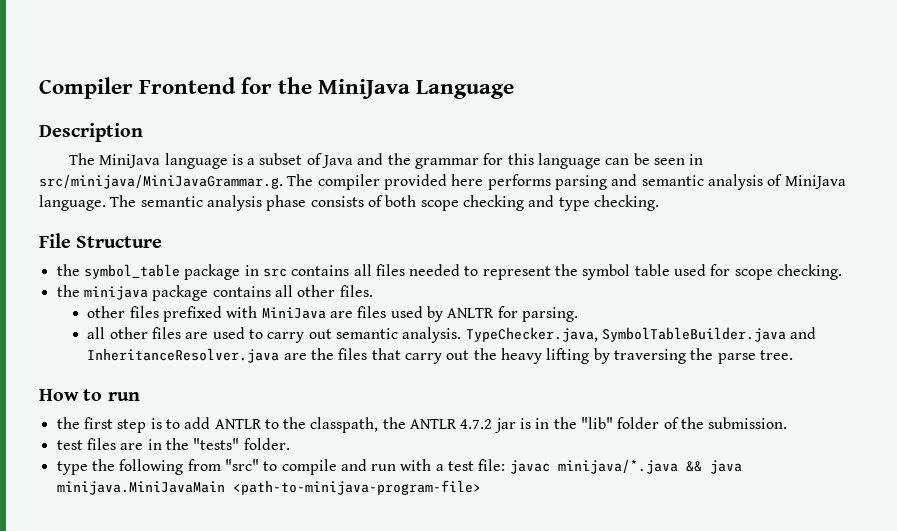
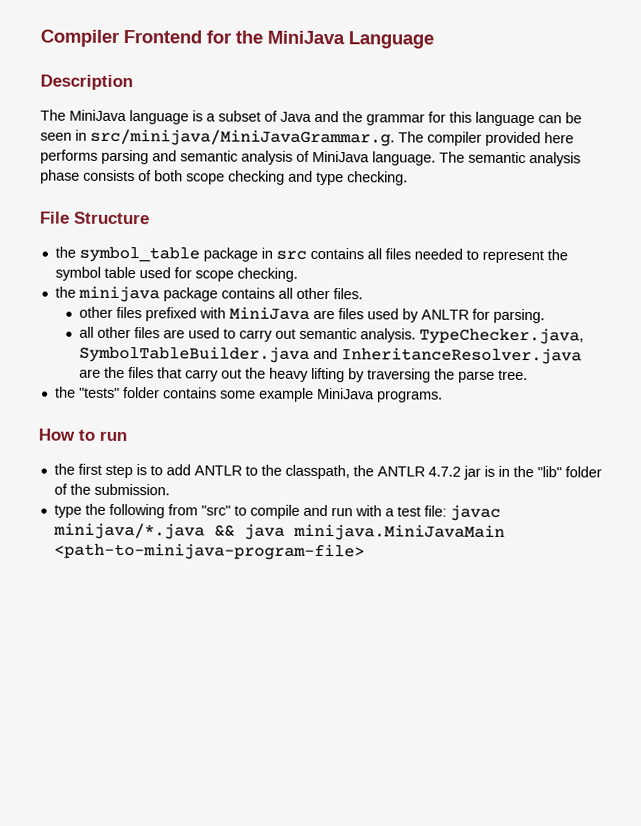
(793, 355) none -> [54,386,443,403] // the "tests" folder contains some example MiniJava programs.
[56,438,290,450] // test files are in the "tests" folder. -> (170, 489) none

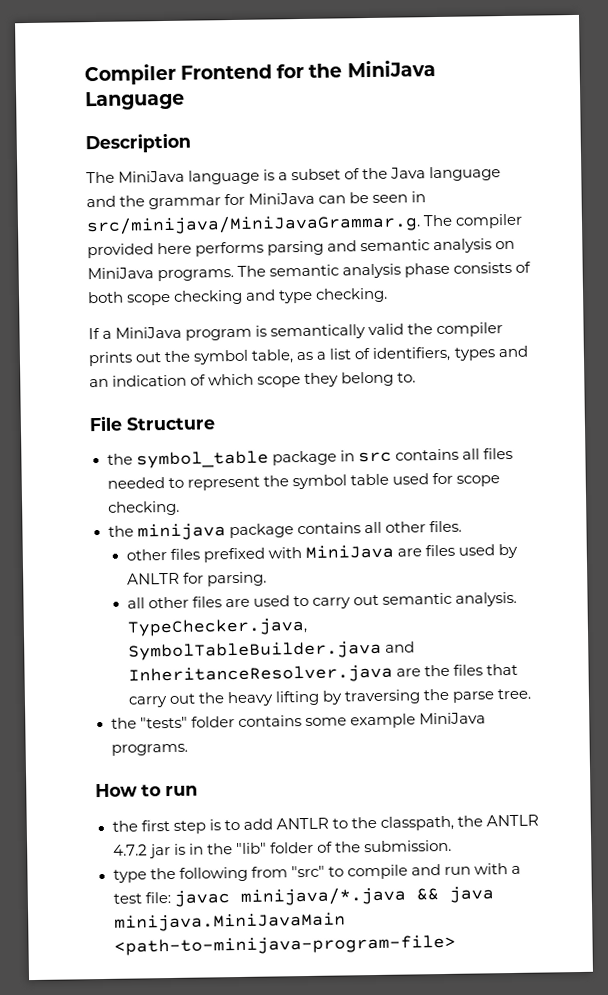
[280,111,312,122] Java -> [362,166,502,182] the Java language
[449,111,535,127] this language -> [248,192,316,205] MiniJava
[296,150,436,166] of MiniJava language. -> [495,240,516,250] [87,267,235,282] on MiniJava programs.
(408, 178) none -> [88,322,504,341] [88,345,528,367] [89,371,417,388] // If a MiniJava program is semantically valid the compiler prints out the symbol table, as a list of identifiers, types and an indication of which scope they belong to.

